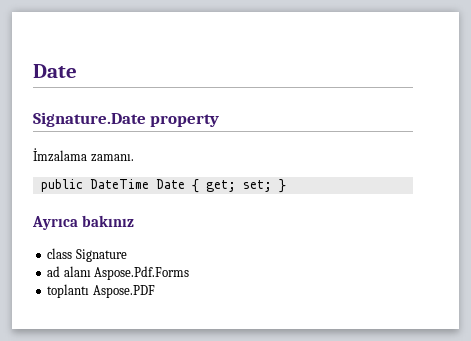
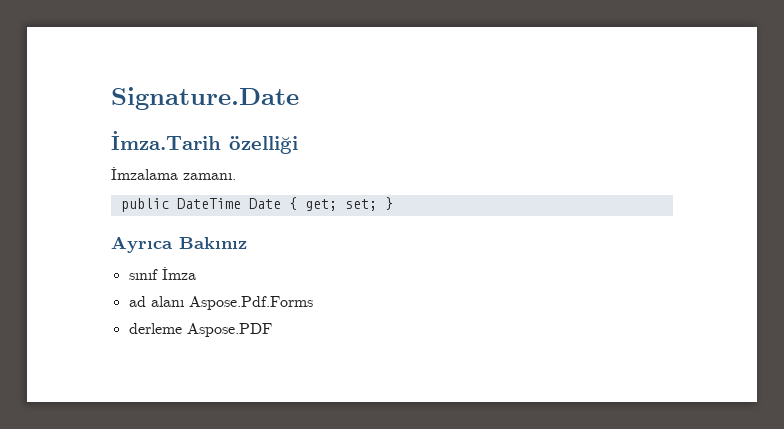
[33,64,77,78] [33,112,220,127] Date // Signature.Date property -> [111,87,299,110] [111,131,298,154] Signature.Date // İmza.Tarih özelliği
[81,215,134,227] [47,248,127,262] bakınız // class Signature -> [179,237,247,249] [128,267,196,280] Bakınız // sınıf İmza
[47,284,90,298] toplantı -> [128,323,182,334] derleme

